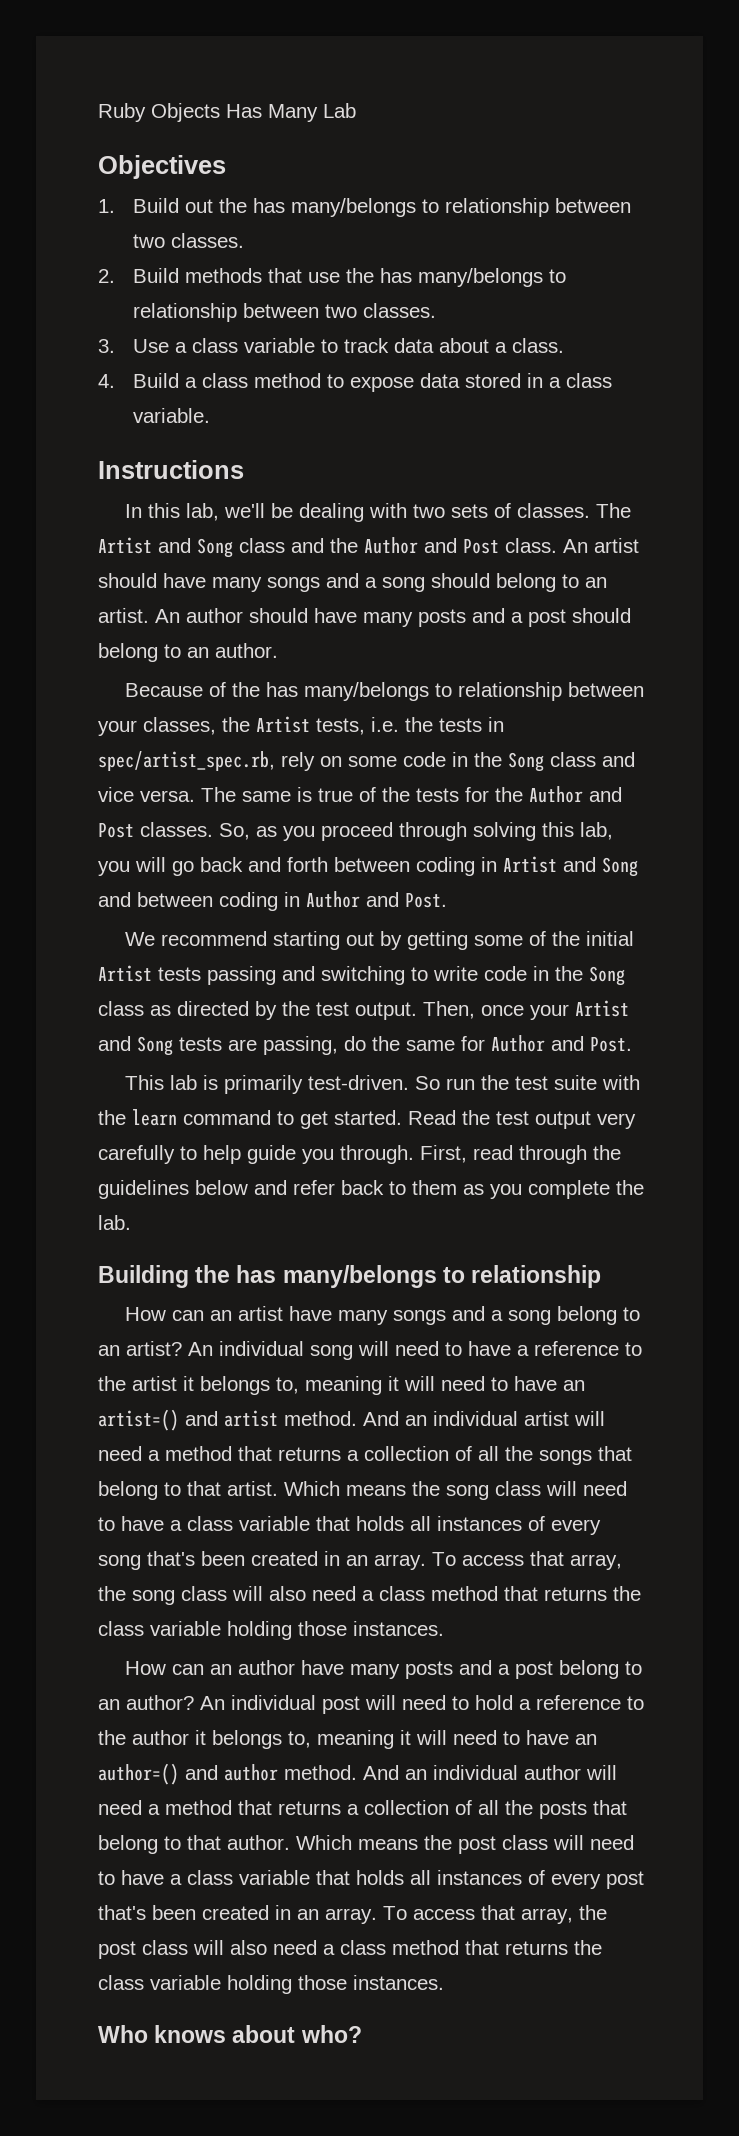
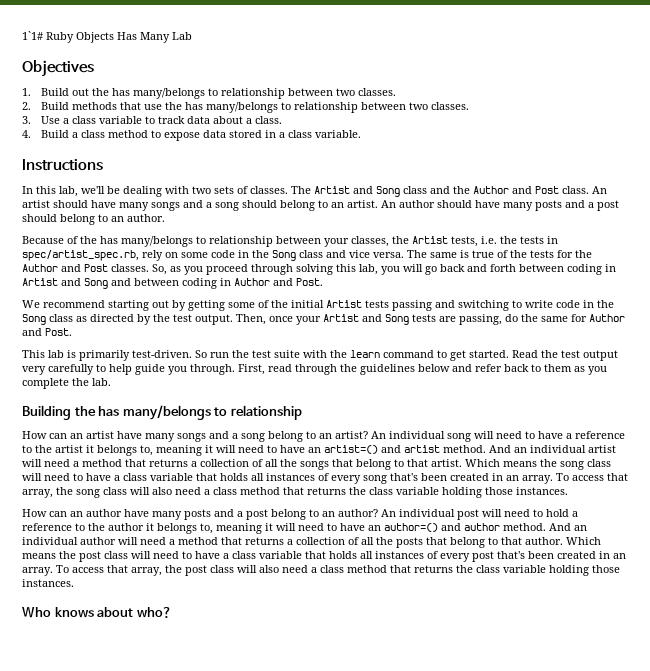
(98, 112) none -> [22,31,43,40] 1`1#

